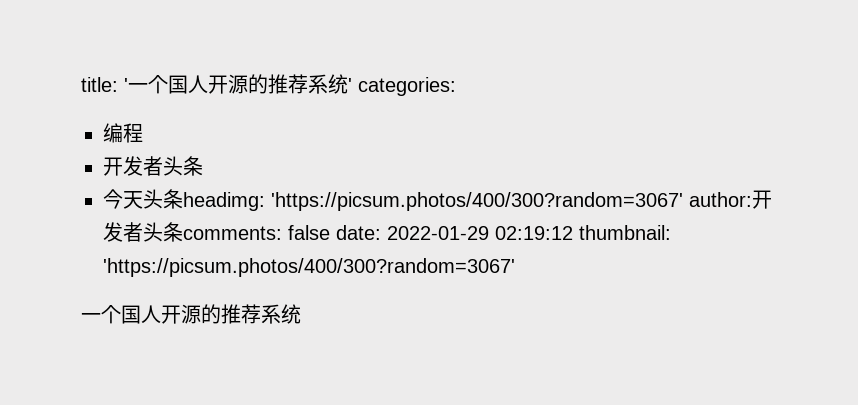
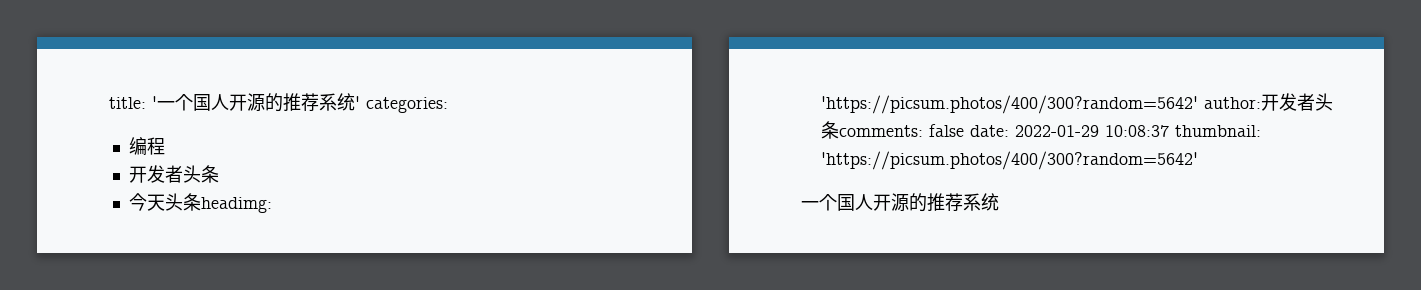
[271,192,683,211] 'https://picsum.photos/400/300?random=3067' -> [820,95,1198,114] 'https://picsum.photos/400/300?random=5642'
[495,225,671,240] [103,258,515,277] 02:19:12 thumbnail: 'https://picsum.photos/400/300?random=3067' -> [1104,125,1261,137] [820,151,1198,170] 10:08:37 thumbnail: 'https://picsum.photos/400/300?random=5642'

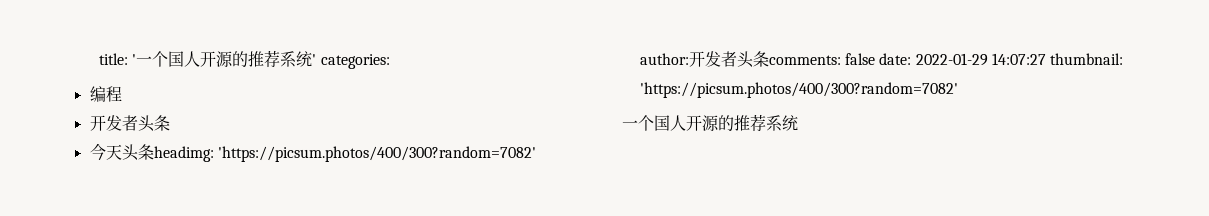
[820,95,1198,114] 'https://picsum.photos/400/300?random=5642' -> [217,146,536,162] 'https://picsum.photos/400/300?random=7082'
[1104,125,1261,137] [820,151,1198,170] 10:08:37 thumbnail: 'https://picsum.photos/400/300?random=5642' -> [991,53,1124,65] [639,82,958,98] 14:07:27 thumbnail: 'https://picsum.photos/400/300?random=7082'

